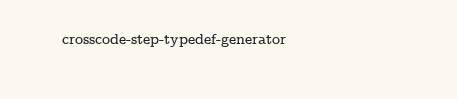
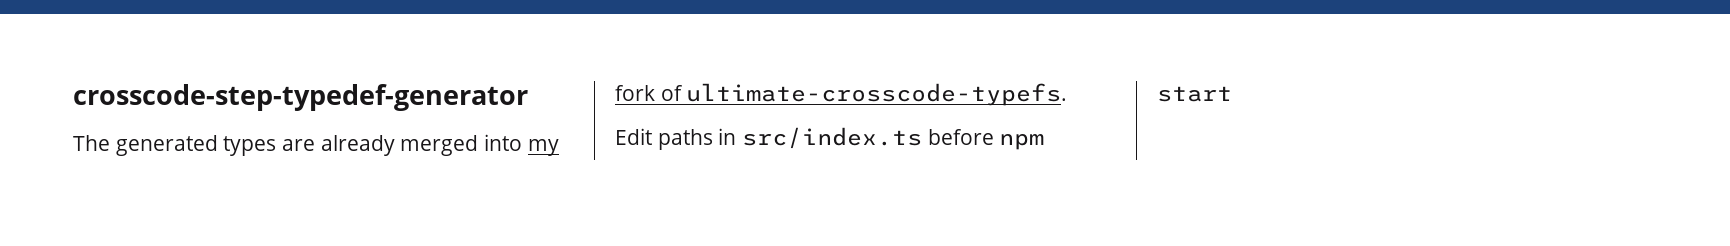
(286, 40) none -> [73,134,559,156] [615,83,1068,106] [615,127,1045,150] [1157,86,1232,102] // The generated types are already merged into my fork of ultimate-crosscode-typefs. // Edit paths in src/index.ts before npm start

